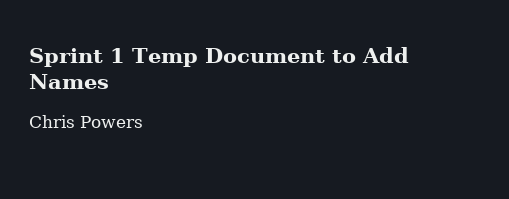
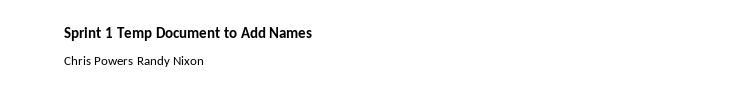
(143, 122) none -> [136,56,205,67] Randy Nixon

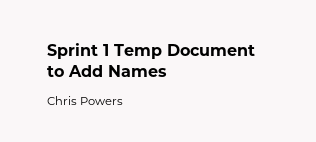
[136,56,205,67] Randy Nixon -> (124, 101) none

